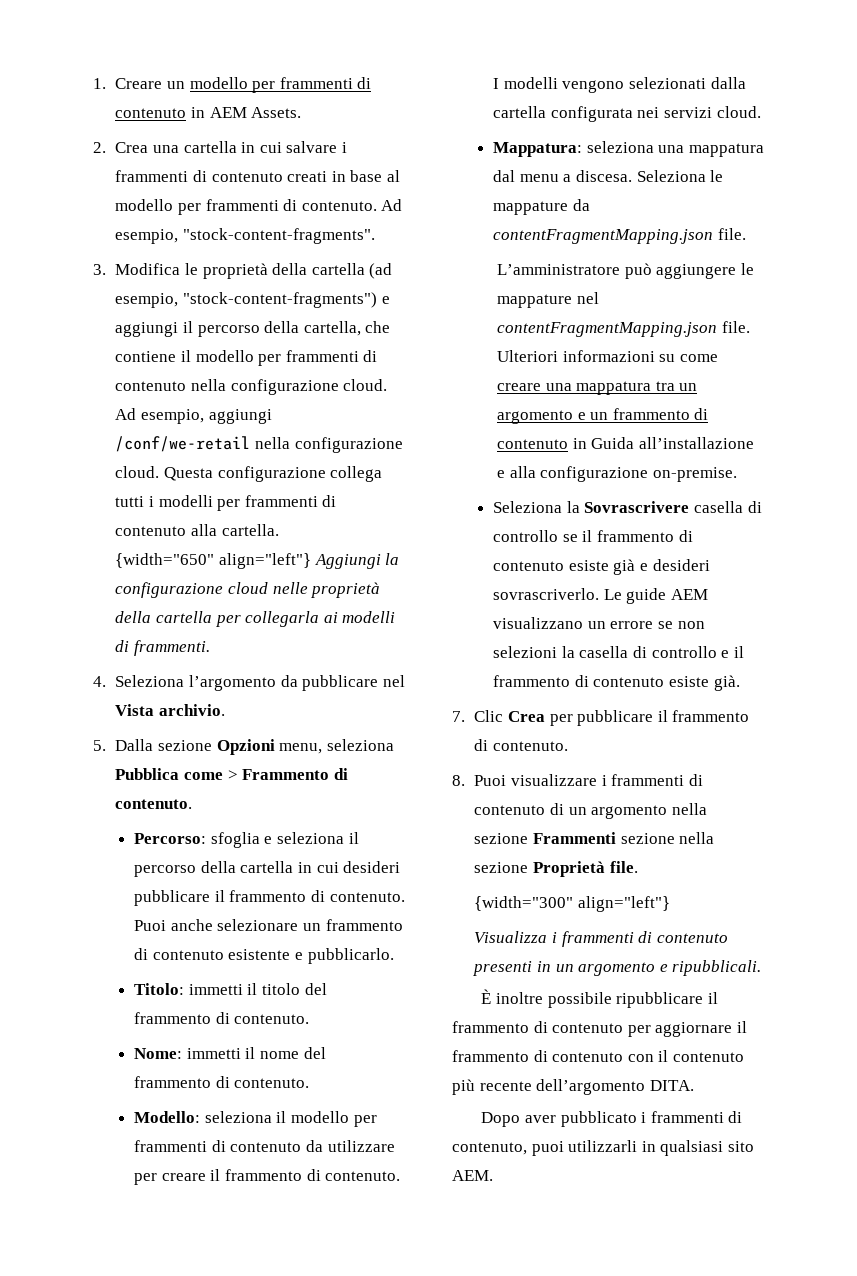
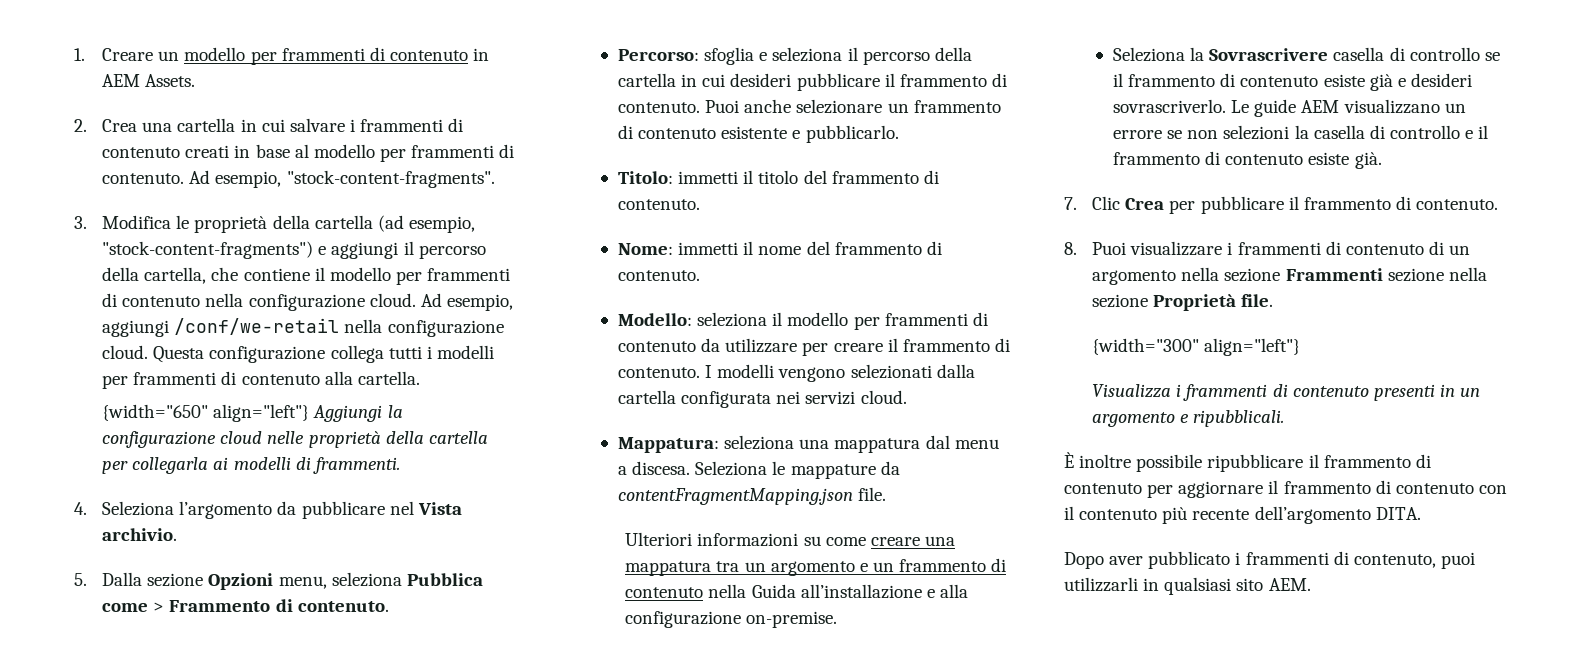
[496,263,754,279] [496,292,599,308] [496,321,750,337] L’amministratore può aggiungere le mappature nel contentFragmentMapping.json file. -> (887, 494) none
[572,438,587,449] in -> [708,584,747,598] nella

